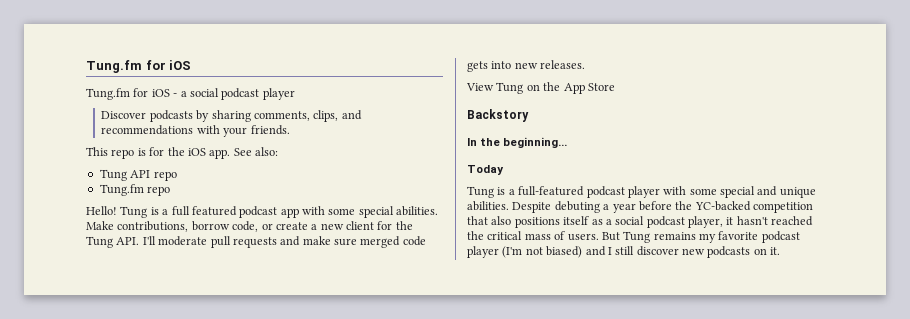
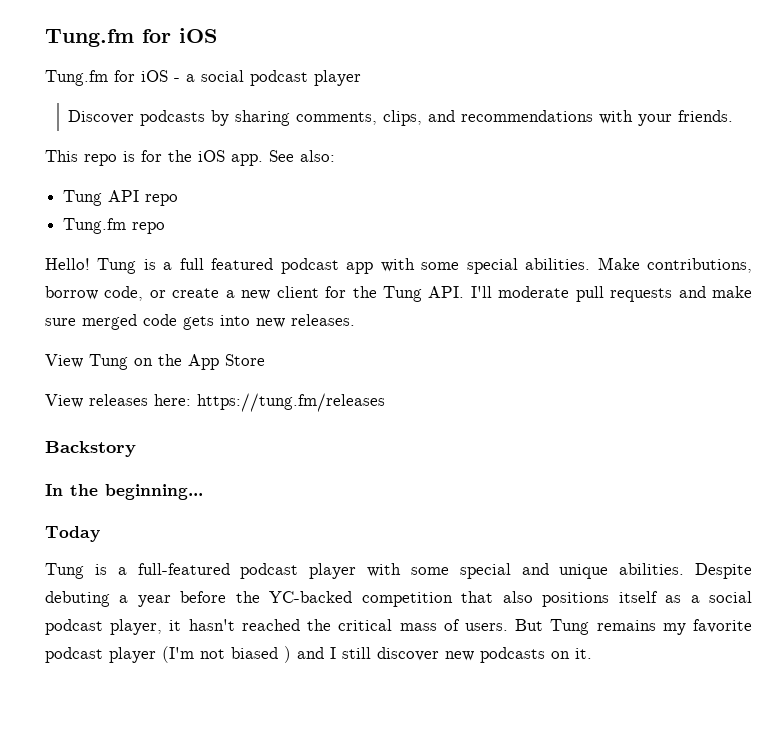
(615, 87) none -> [45,393,385,412] // View releases here: https://tung.fm/releases
[546,246,583,258] biased) -> [231,646,291,663] biased )

